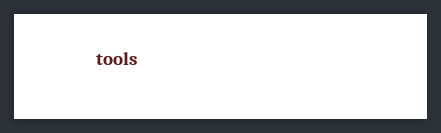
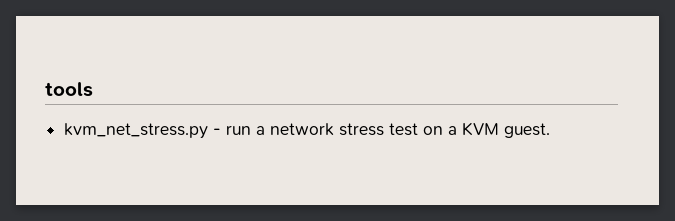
(137, 58) none -> [64,122,551,139] // kvm_net_stress.py - run a network stress test on a KVM guest.

